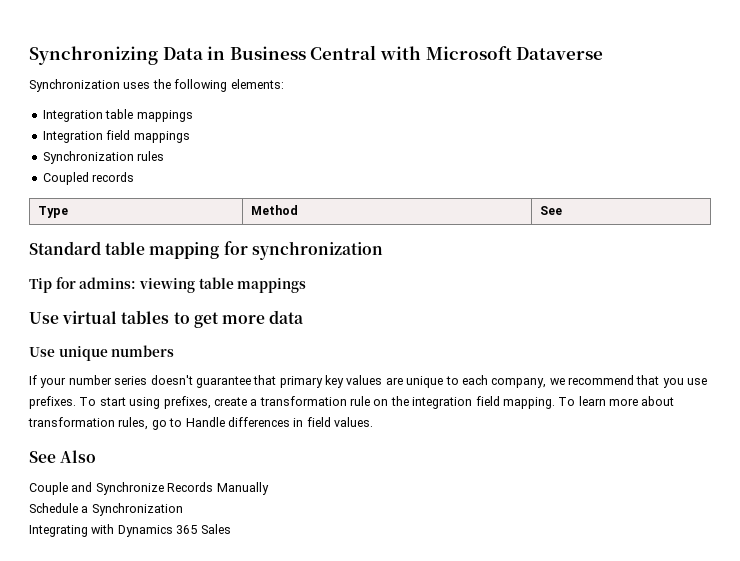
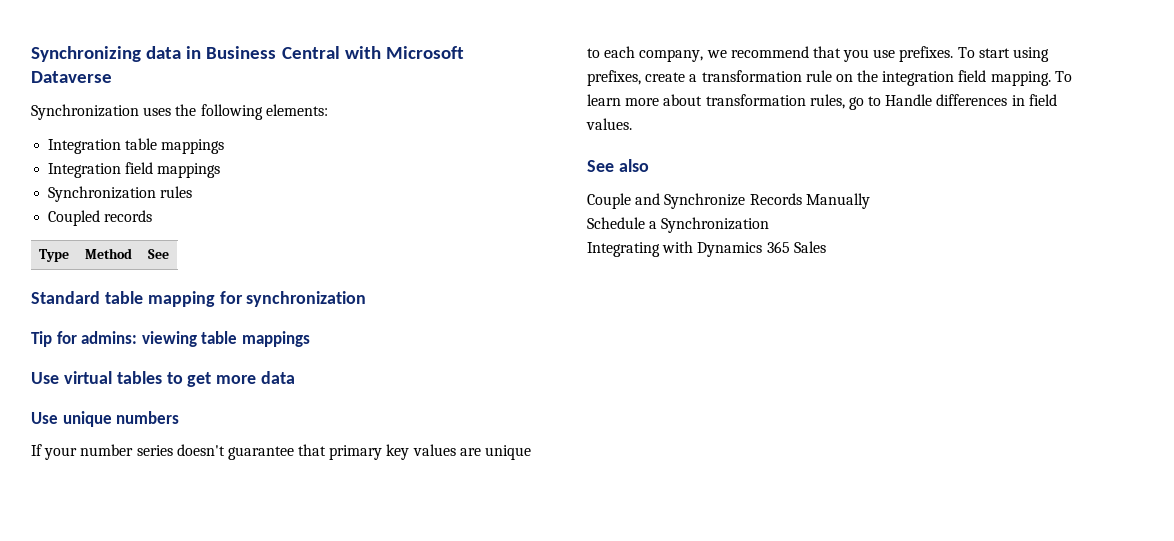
[162,47,203,60] Data -> [146,46,182,59] data
[60,450,97,463] Also -> [618,159,649,172] also

